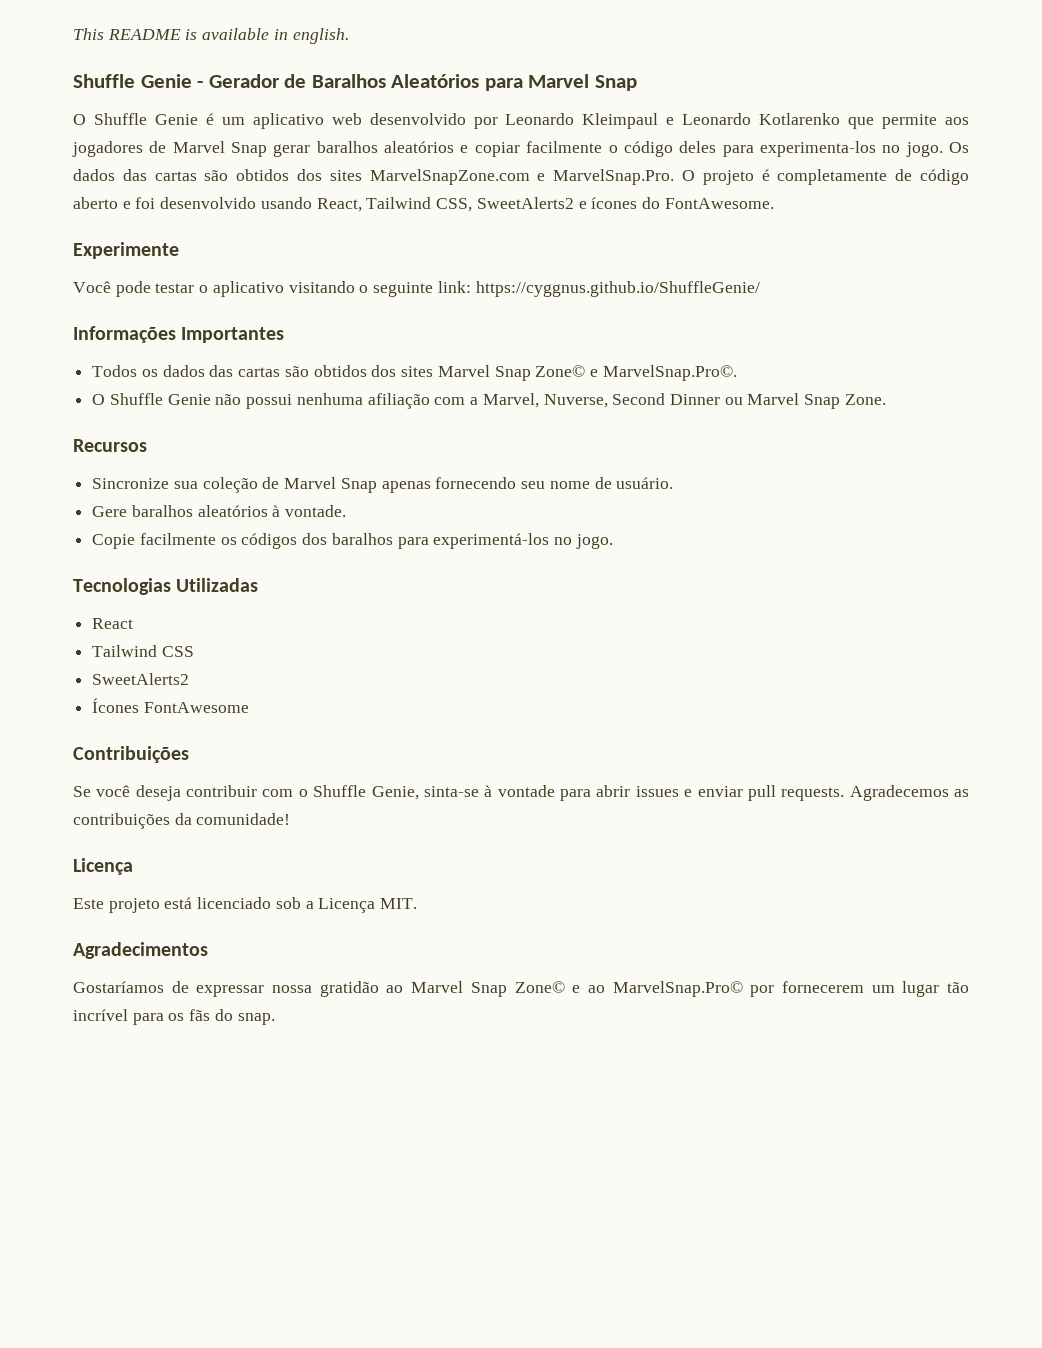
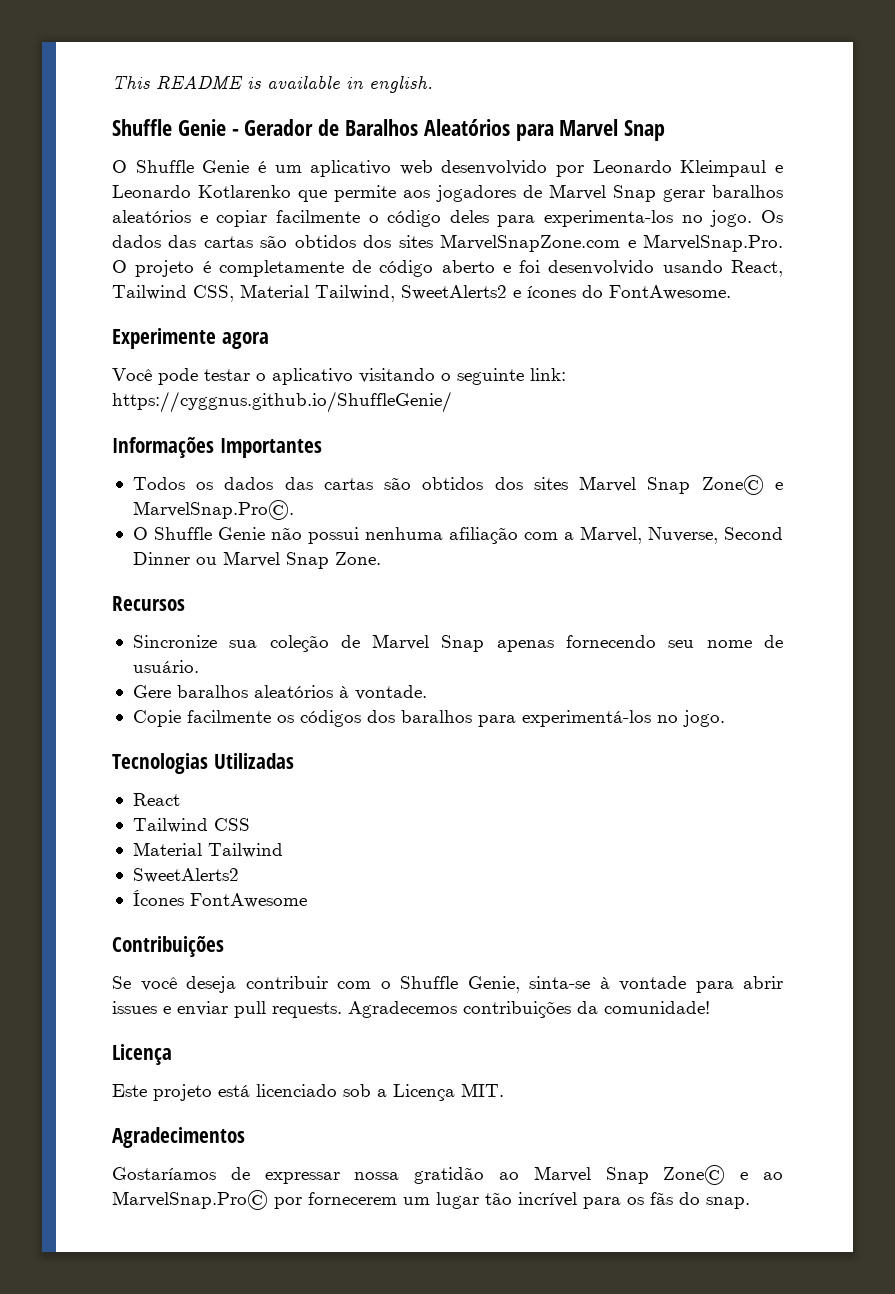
(473, 205) none -> [240,284,395,302] Material Tailwind,
(179, 250) none -> [221,332,269,349] agora
(194, 651) none -> [132,842,283,858] // Material Tailwind
[953,789,969,797] as -> (457, 1009) none

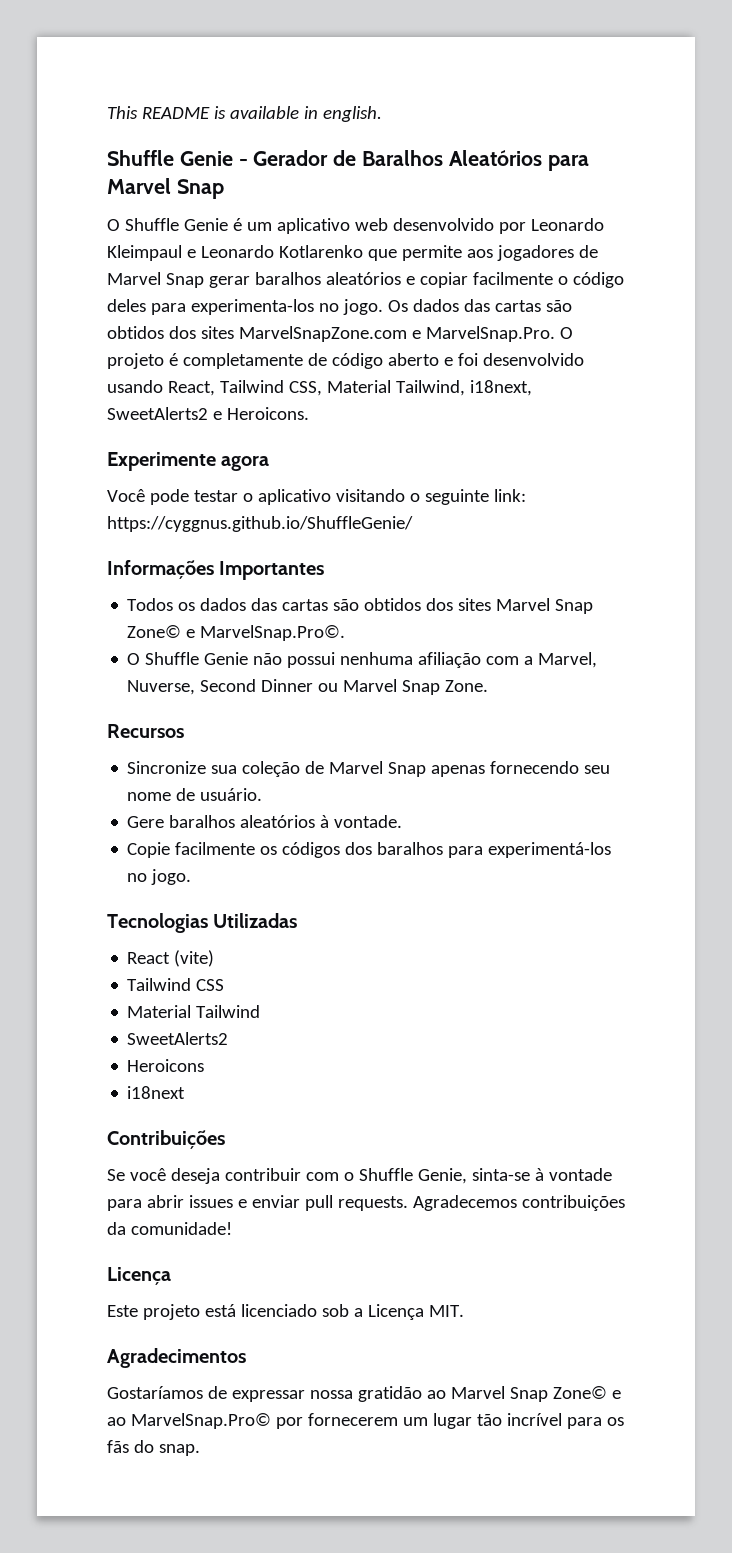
(395, 293) none -> [469,380,532,396] i18next,
[527,285,731,300] ícones do FontAwesome. -> [226,407,309,420] Heroicons.
(180, 799) none -> [174,950,215,967] (vite)
[132,890,307,908] Ícones FontAwesome -> [127,1059,205,1072] [127,1086,186,1099] Heroicons // i18next

